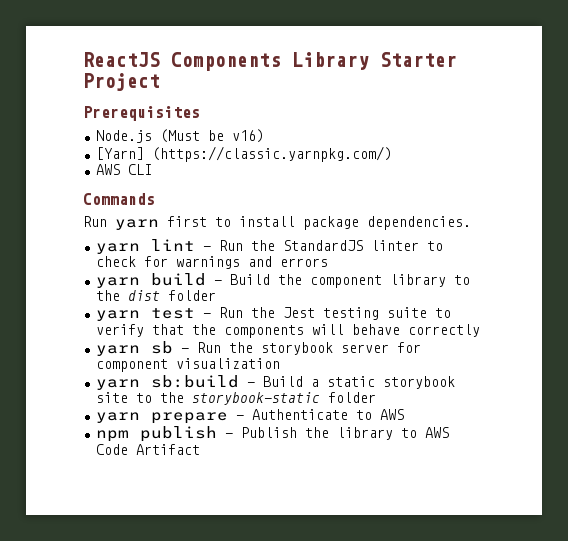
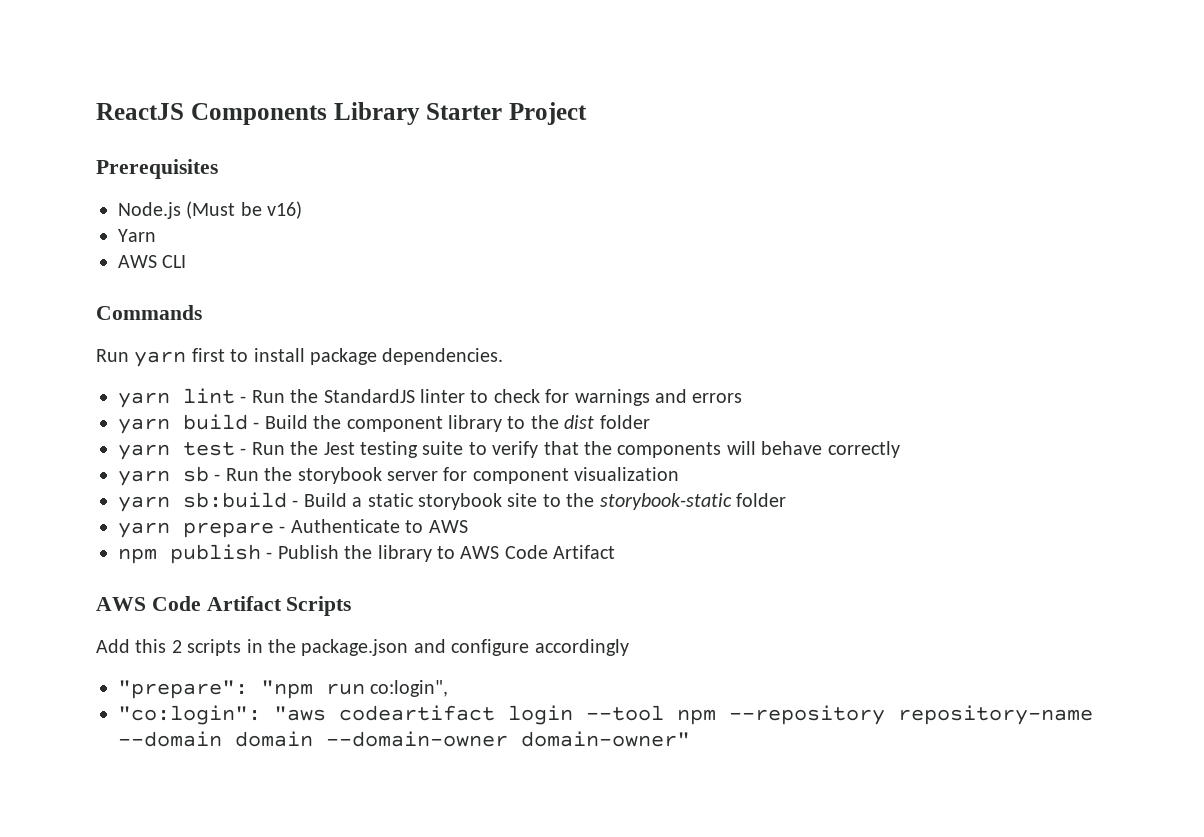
[95,146,392,162] [Yarn] (https://classic.yarnpkg.com/) -> [118,229,156,242] Yarn
(200, 449) none -> [96,596,352,616] [96,639,629,656] [118,680,449,699] [118,705,1093,725] [118,731,690,747] // AWS Code Artifact Scripts // Add this 2 scripts in the package.json and configure accordingly // "prepare": "npm run co:login", // "co:login": "aws codeartifact login --tool npm --repository repository-name --domain domain --domain-owner domain-owner"

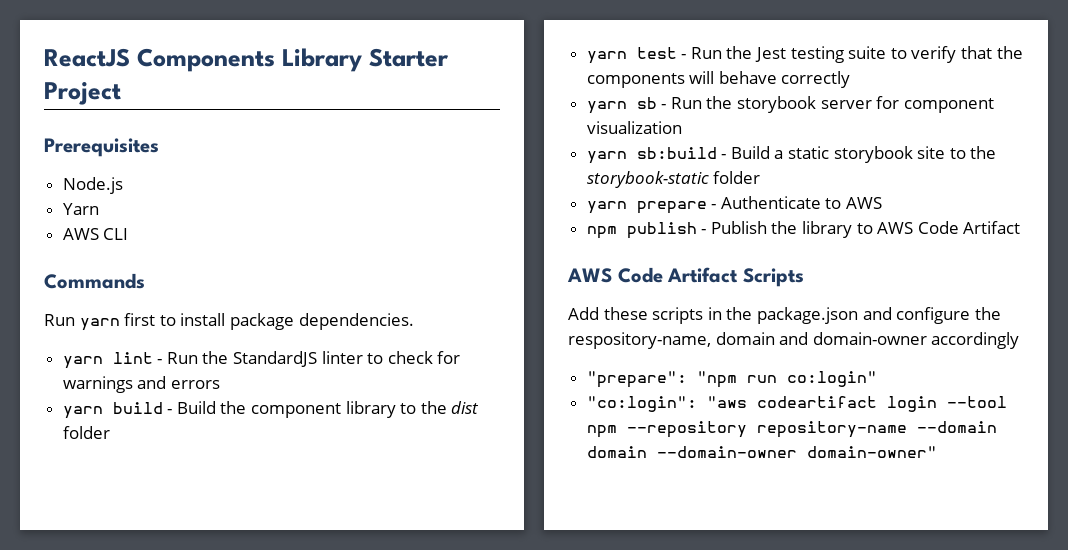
[186,201,303,219] (Must be v16) -> (123, 185) none
[135,639,182,653] this 2 -> [603,307,648,320] these
(530, 647) none -> [974,307,1001,320] [568,332,927,349] the respository-name, domain and domain-owner
[370,680,449,697] co:login", -> [786,371,877,387] co:login"

